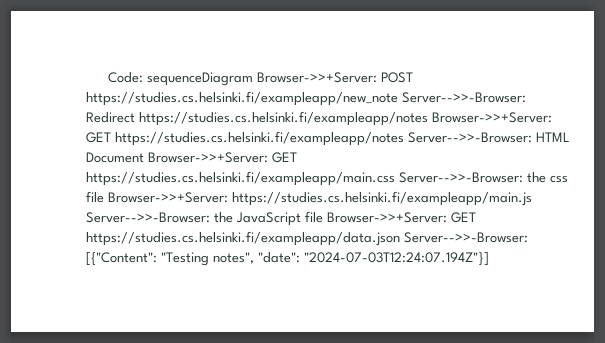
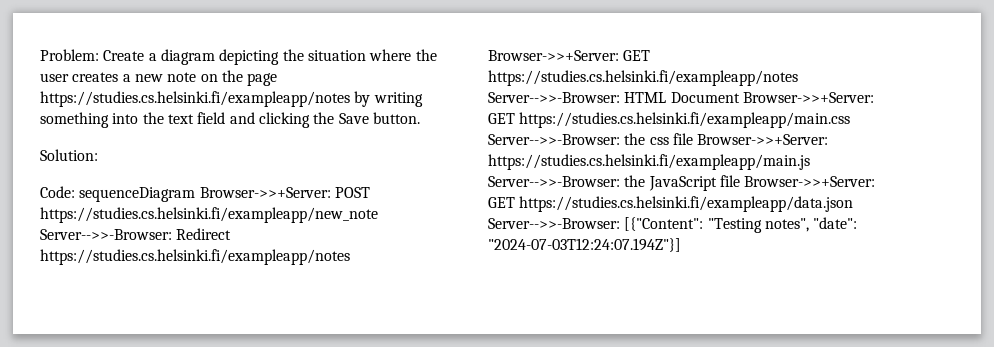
(108, 77) none -> [40,49,437,65] [40,70,278,86] [40,91,423,107] [40,112,420,128] [40,149,98,161] Problem: Create a diagram depicting the situation where the user creates a new note on the page https://studies.cs.helsinki.fi/exampleapp/notes by writing something into the text field and clicking the Save button. // Solution: //

